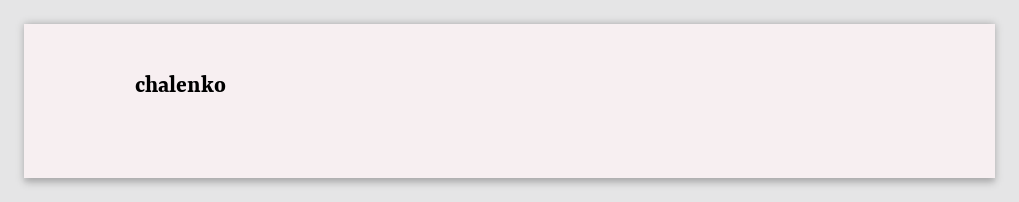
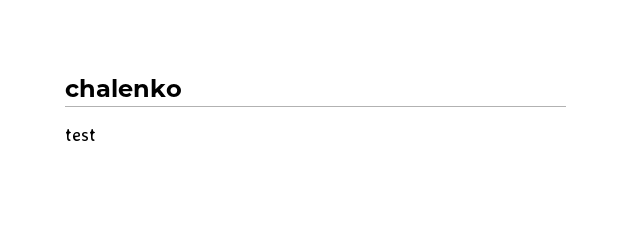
(226, 83) none -> [65,129,96,141] // test

